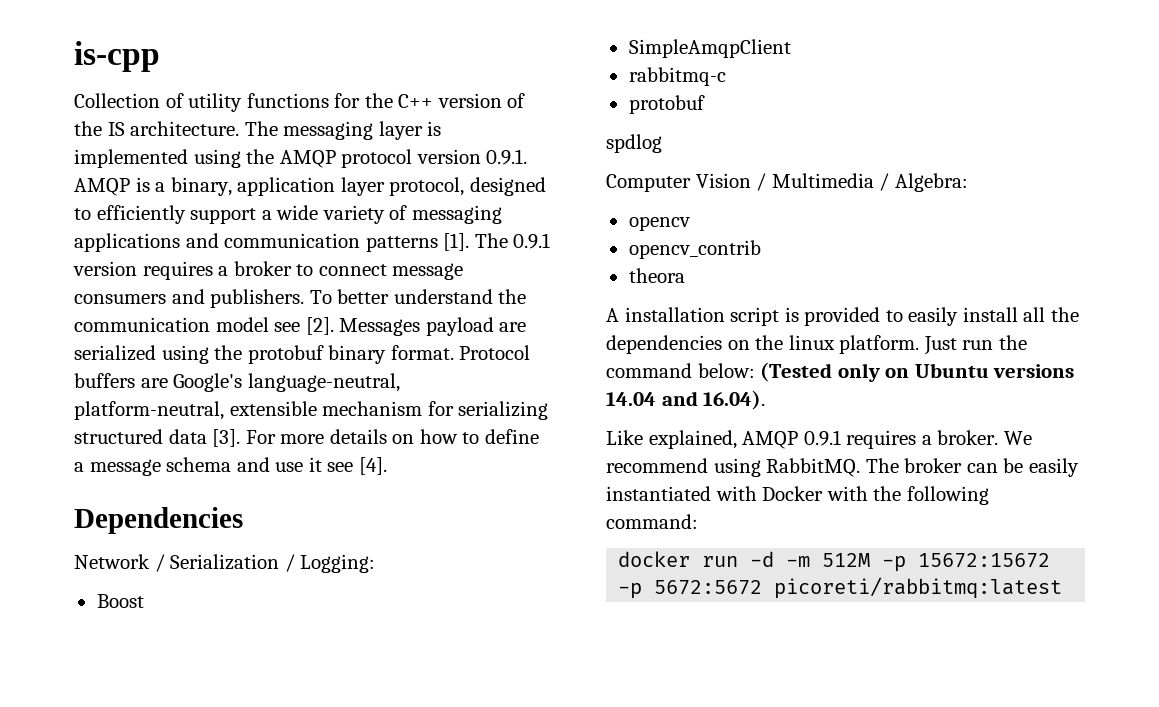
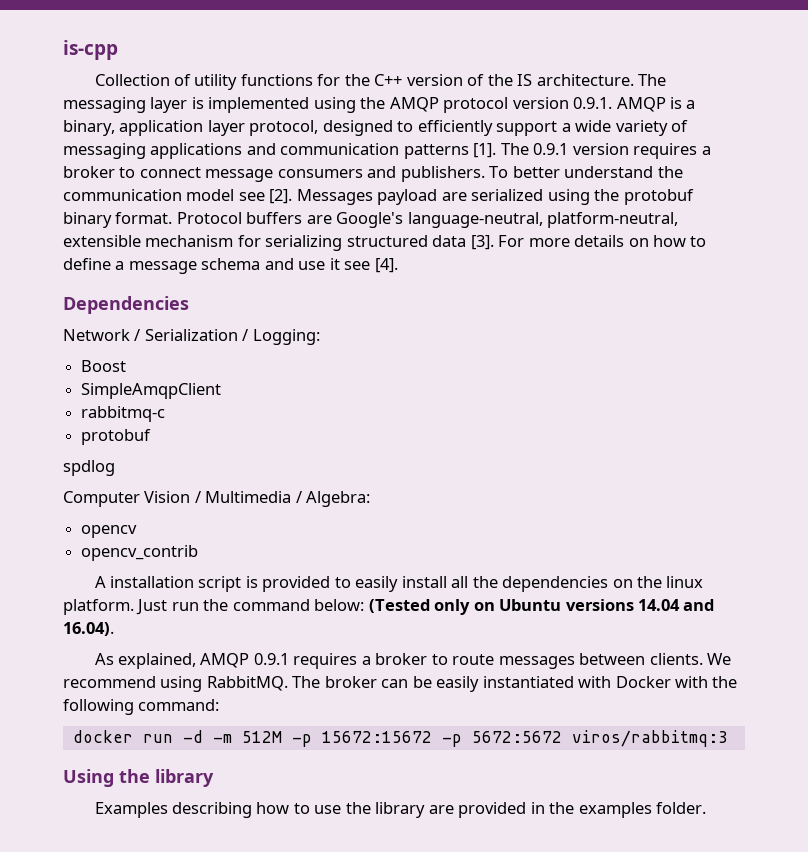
[628,268,685,283] // theora -> (199, 553) none
[606,430,643,445] Like -> [94,653,114,665] As
[937,430,999,445] broker. -> [375,653,703,669] broker to route messages between clients.
[774,577,1063,599] picoreti/rabbitmq:latest -> [571,730,728,747] [63,769,214,787] [94,802,707,818] viros/rabbitmq:3 // Using the library // Examples describing how to use the library are provided in the examples folder.

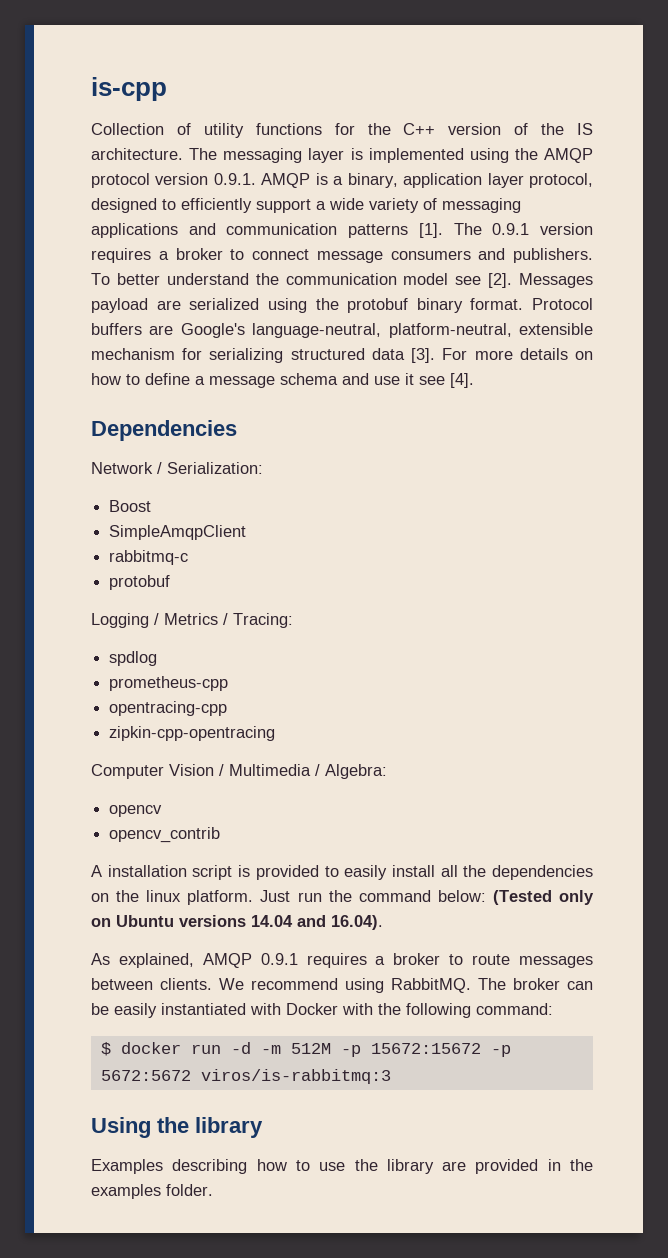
[144,329,320,345] Serialization / Logging: -> [167,462,263,474] Serialization:
[63,460,115,476] spdlog -> [91,613,293,628] [109,651,158,666] [109,676,229,691] [109,701,228,716] [109,726,276,741] Logging / Metrics / Tracing: // spdlog // prometheus-cpp // opentracing-cpp // zipkin-cpp-opentracing
(220, 705) none -> [100,1042,111,1056] $
[571,730,728,747] viros/rabbitmq:3 -> [200,1069,391,1084] viros/is-rabbitmq:3

